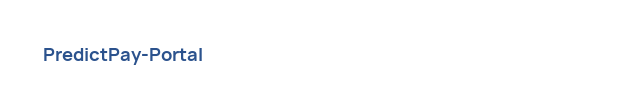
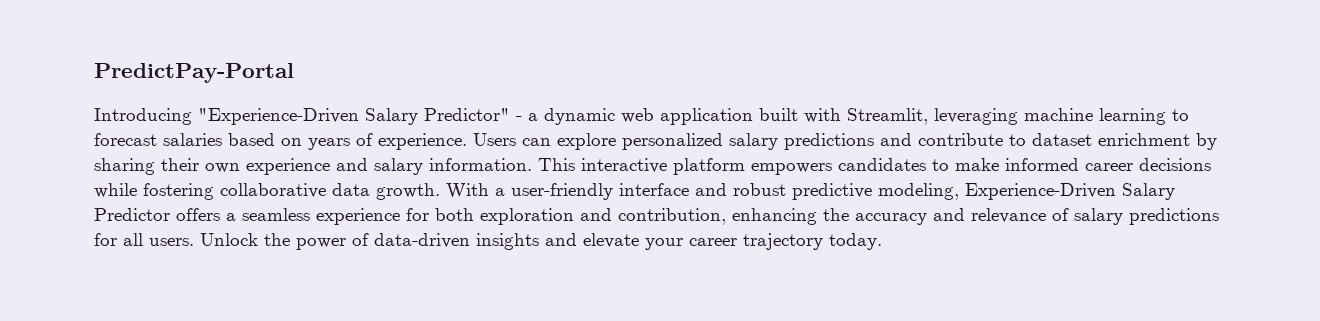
(203, 56) none -> [94,108,1189,125] [94,133,1217,150] [94,158,1211,175] [94,183,1175,200] [94,208,1219,225] [94,233,882,250] // Introducing "Experience-Driven Salary Predictor" - a dynamic web application built with Streamlit, leveraging machine learning to forecast salaries based on years of experience. Users can explore personalized salary predictions and contribute to dataset enrichment by sharing their own experience and salary information. This interactive platform empowers candidates to make informed career decisions while fostering collaborative data growth. With a user-friendly interface and robust predictive modeling, Experience-Driven Salary Predictor offers a seamless experience for both exploration and contribution, enhancing the accuracy and relevance of salary predictions for all users. Unlock the power of data-driven insights and elevate your career trajectory today.

